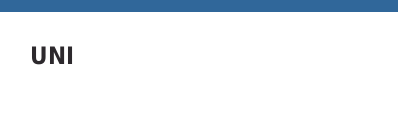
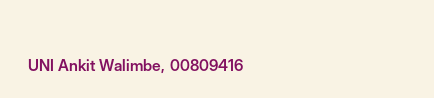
(74, 55) none -> [58,59,243,74] Ankit Walimbe, 00809416

